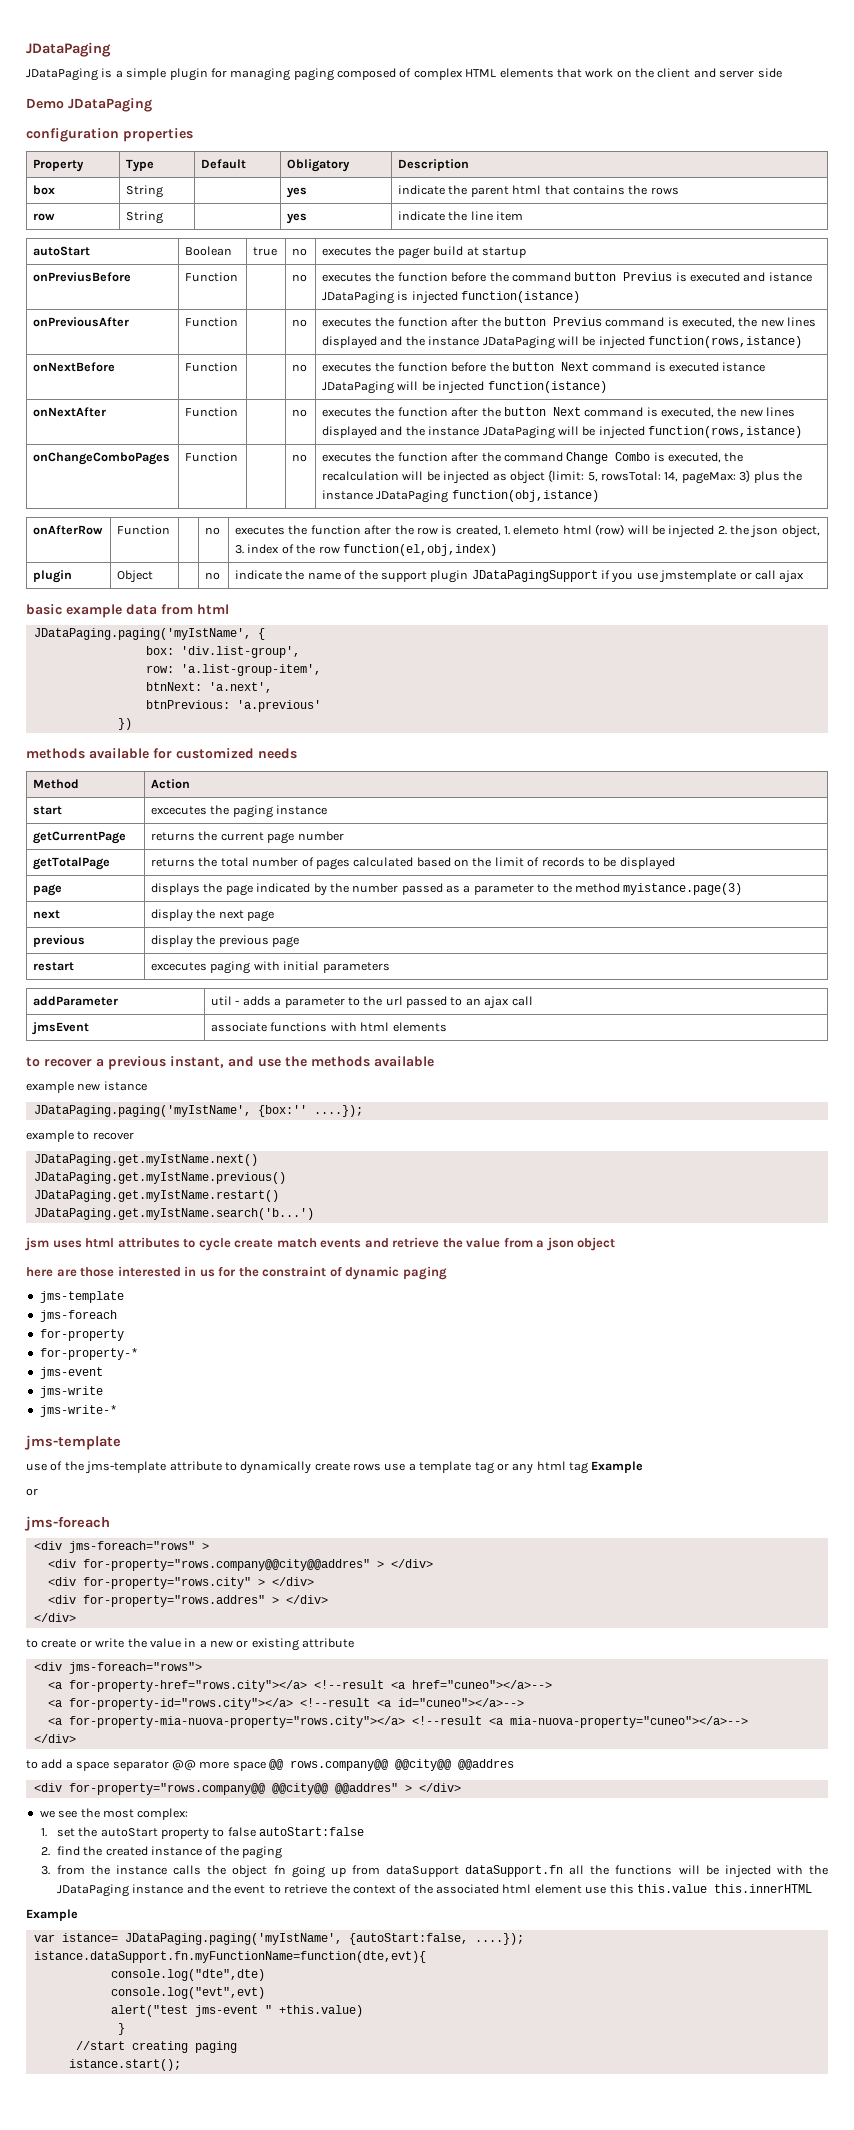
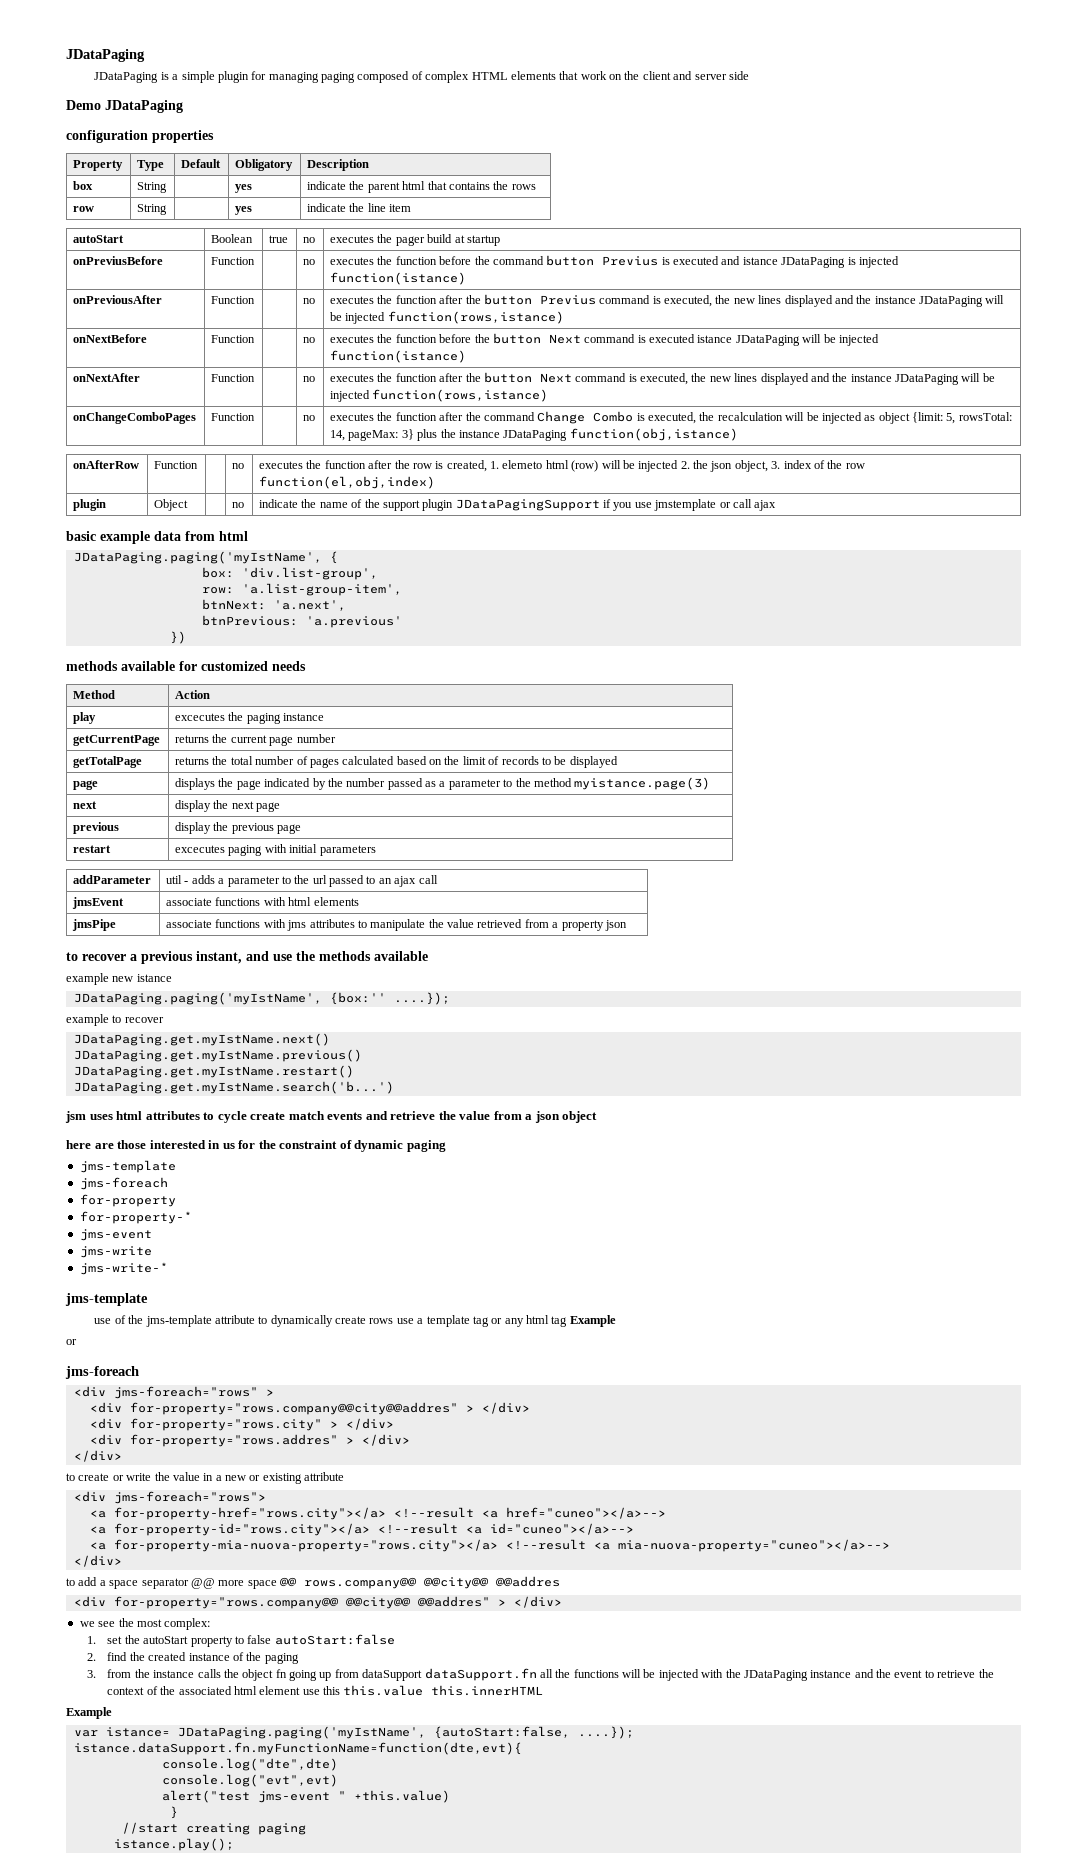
[33,806,63,815] start -> [73,712,97,724] play
(447, 1027) none -> [72,919,117,931] [166,919,627,931] // jmsPipe | associate functions with jms attributes to manipulate the value retrieved from a property json
[68,2059,181,2071] istance.start(); -> [113,1838,234,1851] istance.play();

